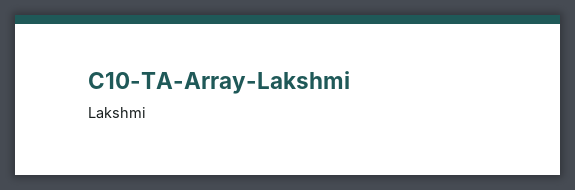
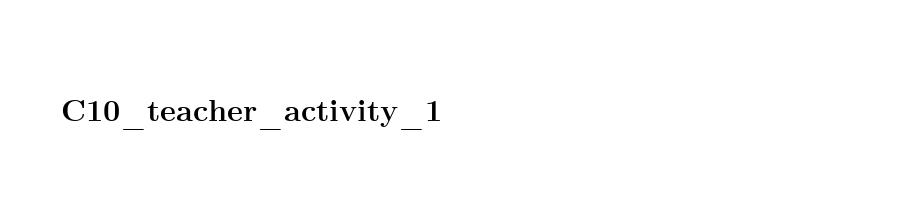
[88,71,350,94] [88,107,146,119] C10-TA-Array-Lakshmi // Lakshmi -> [61,100,442,130] C10_teacher_activity_1

